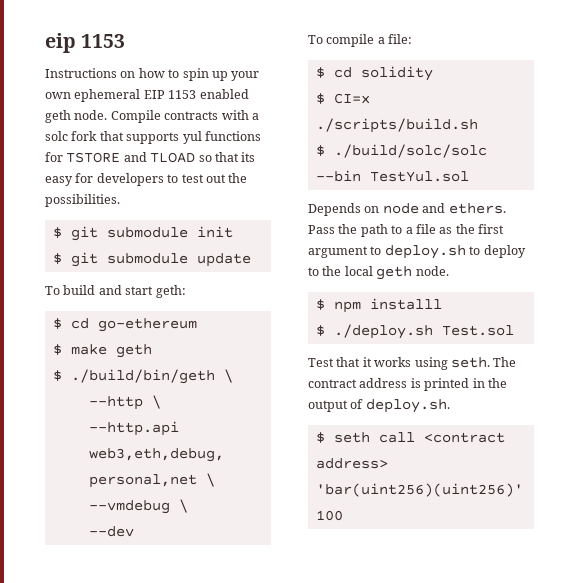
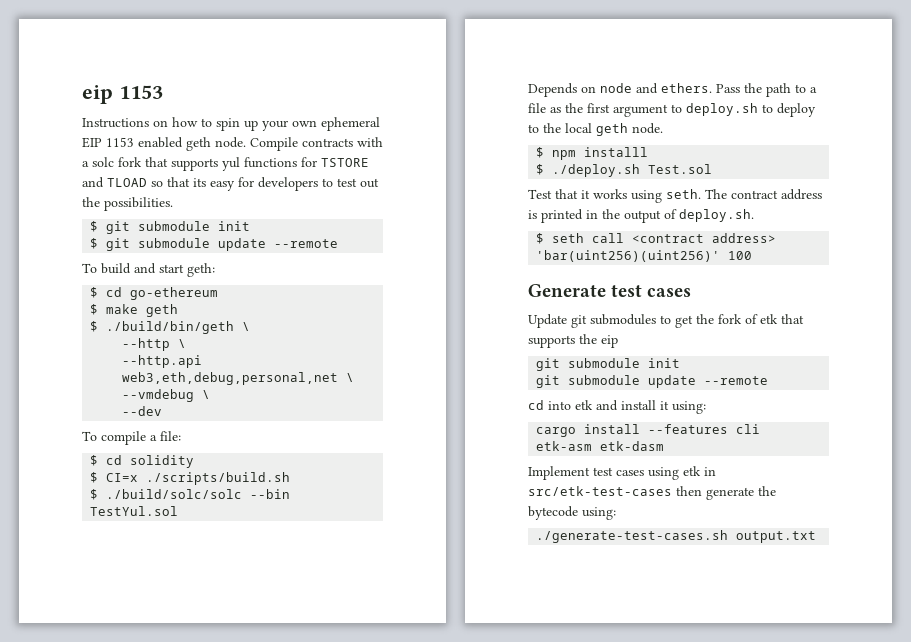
(251, 260) none -> [274,239,339,248] --remote
(343, 515) none -> [528,284,692,297] [528,314,804,328] [528,334,618,348] [536,358,681,371] [536,375,769,388] [528,400,706,414] [536,424,761,437] [536,441,665,451] [528,466,716,480] [528,486,776,500] [528,506,616,520] [536,530,817,543] // Generate test cases // Update git submodules to get the fork of etk that supports the eip // git submodule init // git submodule update --remote // cd into etk and install it using: // cargo install --features cli etk-asm etk-dasm // Implement test cases using etk in src/etk-test-cases then generate the bytecode using: // ./generate-test-cases.sh output.txt

